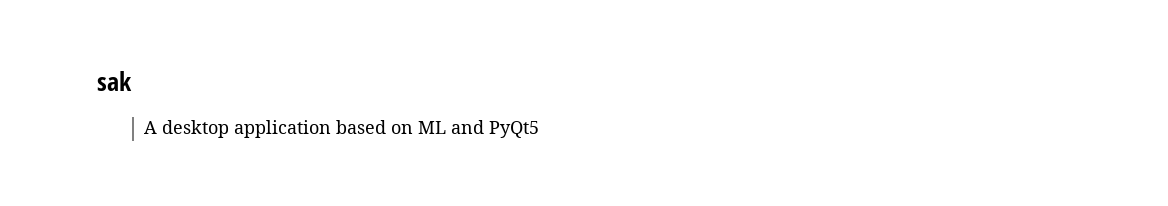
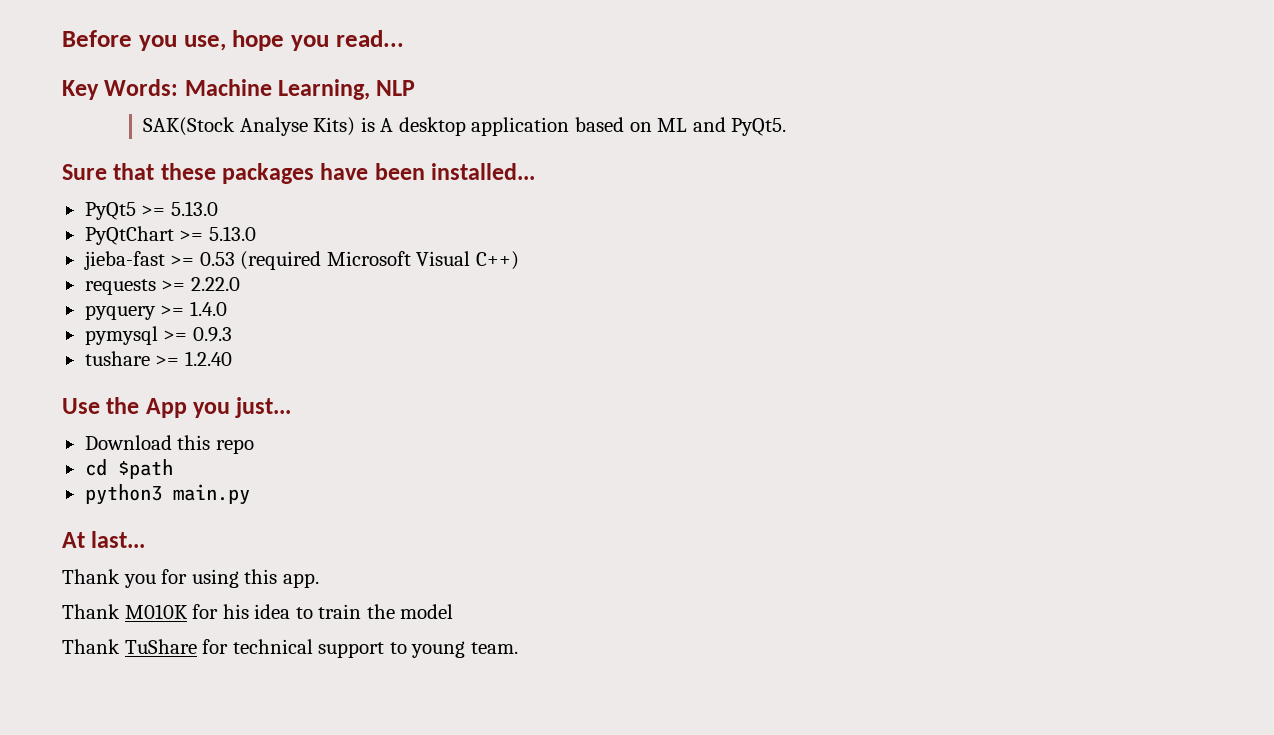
[97,71,132,91] sak // -> [62,30,404,51] [62,79,416,100] [143,117,375,136] Before you use, hope you read... // Key Words: Machine Learning, NLP // SAK(Stock Analyse Kits) is
[489,121,540,138] PyQt5 -> [731,118,787,136] [62,163,536,184] [84,201,218,220] [84,226,256,245] [83,251,519,270] [84,277,240,295] [84,301,227,320] [84,326,232,345] [84,351,232,366] [62,397,292,418] [84,435,254,454] [84,459,173,479] [84,484,250,505] [62,531,146,548] [62,569,319,588] [62,604,454,619] [62,639,518,658] PyQt5. // Sure that these packages have been installed... // PyQt5 >= 5.13.0 // PyQtChart >= 5.13.0 // jieba-fast >= 0.53 (required Microsoft Visual C++) // requests >= 2.22.0 // pyquery >= 1.4.0 // pymysql >= 0.9.3 // tushare >= 1.2.40 // Use the App you just... // Download this repo // cd $path // python3 main.py // At last... // Thank you for using this app. // Thank M010K for his idea to train the model // Thank TuShare for technical support to young team.

